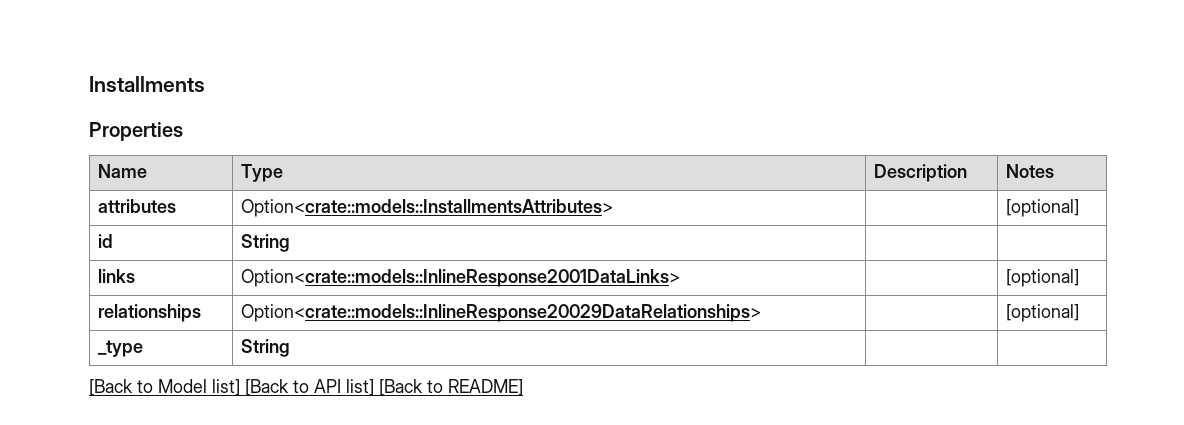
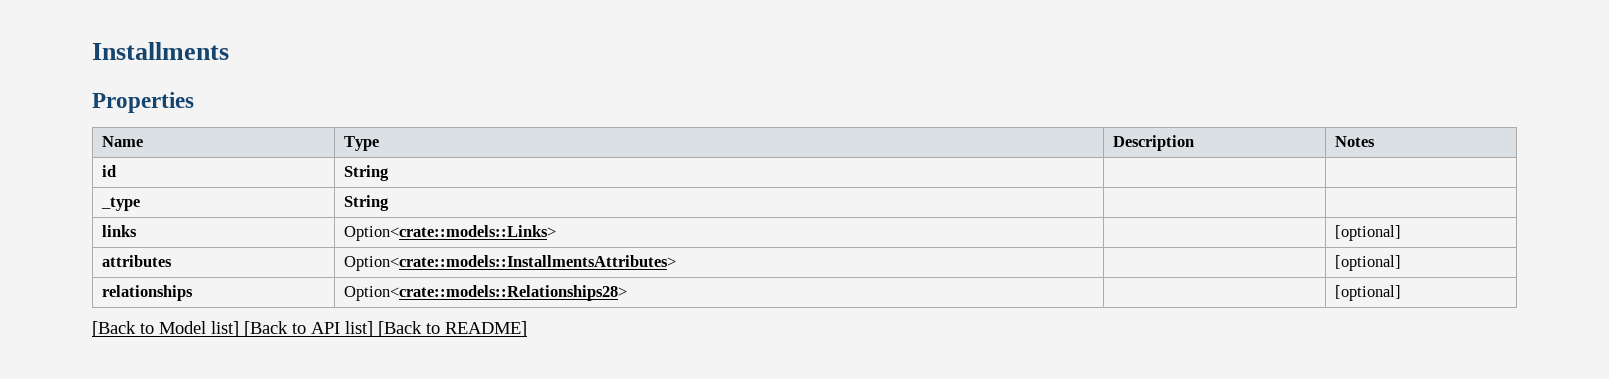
[98,199,177,213] [241,199,614,217] [1006,199,1080,217] [98,234,114,248] [241,234,291,252] [98,269,136,283] [241,269,681,287] [1006,269,1080,287] [98,304,202,322] [241,304,762,322] [1006,304,1080,322] [98,340,144,357] [241,339,291,357] attributes | Option<crate::models::InstallmentsAttributes> | | [optional] // id | String | | // links | Option<crate::models::InlineResponse2001DataLinks> | | [optional] // relationships | Option<crate::models::InlineResponse20029DataRelationships> | | [optional] // _type | String | | -> [102,165,117,177] [344,165,390,181] [101,197,141,211] [344,195,390,211] [102,225,138,237] [344,225,557,241] [1335,225,1402,241] [102,255,173,267] [344,255,677,271] [1335,255,1402,271] [102,285,194,301] [344,285,628,301] [1335,285,1402,301] id | String | | // _type | String | | // links | Option<crate::models::Links> | | [optional] // attributes | Option<crate::models::InstallmentsAttributes> | | [optional] // relationships | Option<crate::models::Relationships28> | | [optional]

